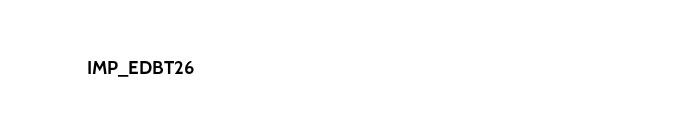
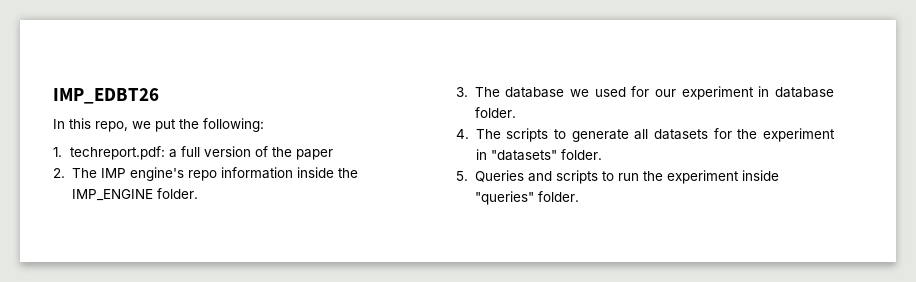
(194, 69) none -> [53,118,264,132] [53,146,333,160] [53,167,358,181] [71,188,198,201] [456,86,834,100] [474,107,516,118] [456,128,835,142] [475,149,602,161] [456,170,779,184] [474,191,579,205] // In this repo, we put the following: // 1. techreport.pdf: a full version of the paper // 2. The IMP engine's repo information inside the IMP_ENGINE folder. // 3. The database we used for our experiment in database folder. // 4. The scripts to generate all datasets for the experiment in "datasets" folder. // 5. Queries and scripts to run the experiment inside "queries" folder.

